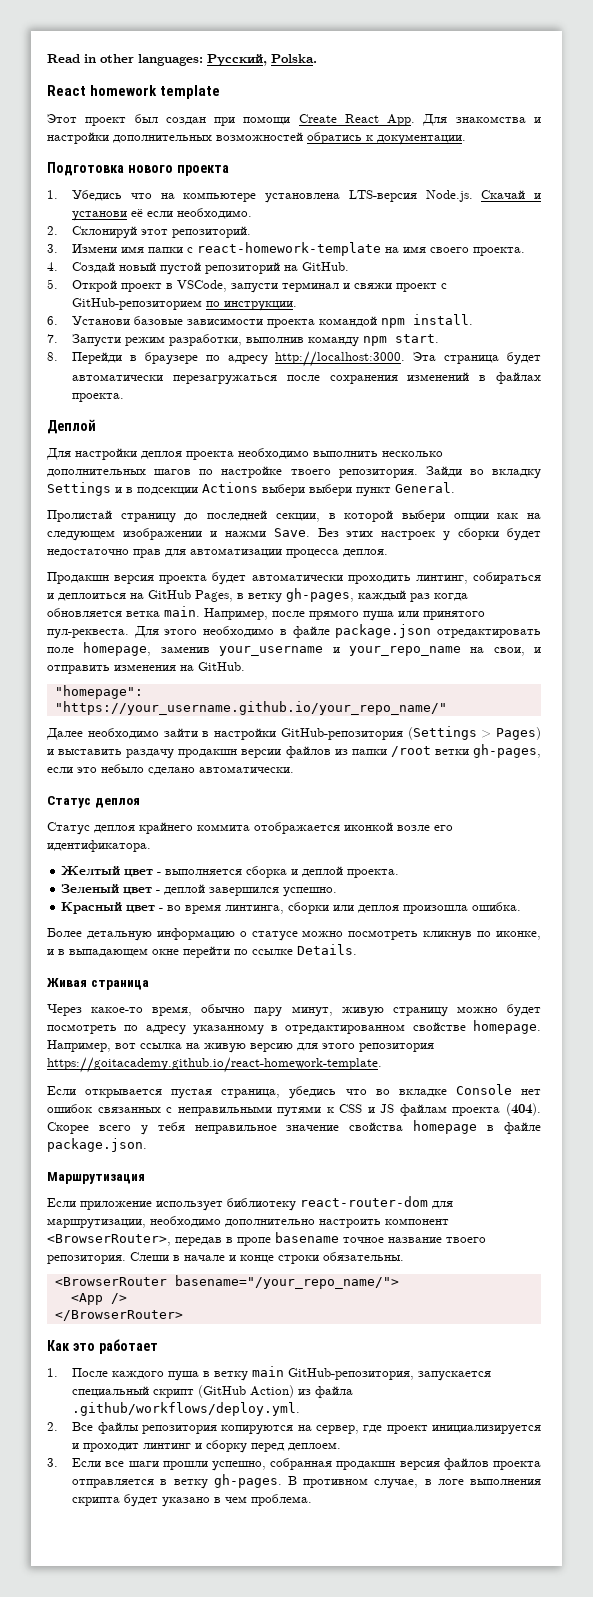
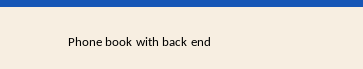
[47,54,317,66] [47,85,220,99] [47,114,541,126] [47,132,466,145] [47,162,229,176] [47,190,541,203] [72,208,253,221] [47,226,252,239] [47,242,526,256] [47,262,350,275] [47,279,448,293] [72,298,298,311] [47,314,474,328] [47,334,440,347] [47,351,541,367] [72,372,541,385] [72,393,125,402] [47,419,96,434] [46,448,443,460] [47,466,541,479] [47,482,455,497] [47,510,541,523] [47,528,541,541] [47,548,388,558] [47,572,541,585] [47,588,468,603] [47,606,485,621] [47,624,541,639] [47,642,541,656] [47,662,245,674] [54,685,143,699] [54,701,447,715] [46,726,541,740] [47,744,542,759] [47,764,294,775] [47,796,140,808] [47,822,453,835] [47,840,151,852] [61,866,400,878] [61,884,338,897] [61,902,522,914] [47,928,542,941] [47,944,357,958] [47,978,149,990] [47,1004,541,1017] [47,1020,541,1035] [47,1040,434,1053] [47,1057,382,1073] [47,1084,541,1099] [47,1103,541,1117] [47,1120,542,1135] [47,1138,147,1152] [47,1172,145,1184] [47,1196,453,1211] [47,1216,449,1229] [47,1232,486,1246] [47,1252,404,1264] [54,1275,399,1289] [70,1293,127,1305] [54,1310,183,1321] [47,1339,158,1354] [47,1366,492,1381] [72,1385,354,1398] [72,1402,301,1416] [47,1422,541,1435] [72,1440,342,1453] [47,1458,541,1471] [72,1474,541,1489] [72,1494,313,1507] Read in other languages: Русский, Polska. // React homework template // Этот проект был создан при помощи Create React App. Для знакомства и настройки дополнительных возможностей обратись к документации. // Подготовка нового проекта // 1. Убедись что на компьютере установлена LTS-версия Node.js. Скачай и установи её если необходимо. // 2. Склонируй этот репозиторий. // 3. Измени имя папки с react-homework-template на имя своего проекта. // 4. Создай новый пустой репозиторий на GitHub. // 5. Открой проект в VSCode, запусти терминал и свяжи проект с GitHub-репозиторием по инструкции. // 6. Установи базовые зависимости проекта командой npm install. // 7. Запусти режим разработки, выполнив команду npm start. // 8. Перейди в браузере по адресу http://localhost:3000. Эта страница будет автоматически перезагружаться после сохранения изменений в файлах проекта. // Деплой // Для настройки деплоя проекта необходимо выполнить несколько дополнительных шагов по настройке твоего репозитория. Зайди во вкладку Settings и в подсекции Actions выбери выбери пункт General. // Пролистай страницу до последней секции, в которой выбери опции как на следующем изображении и нажми Save. Без этих настроек у сборки будет недостаточно прав для автоматизации процесса деплоя. // Продакшн версия проекта будет автоматически проходить линтинг, собираться и деплоиться на GitHub Pages, в ветку gh-pages, каждый раз когда обновляется ветка main. Например, после прямого пуша или принятого пул-реквеста. Для этого необходимо в файле package.json отредактировать поле homepage, заменив your_username и your_repo_name на свои, и отправить изменения на GitHub. // "homepage": "https://your_username.github.io/your_repo_name/" // Далее необходимо зайти в настройки GitHub-репозитория (Settings > Pages) и выставить раздачу продакшн версии файлов из папки /root ветки gh-pages, если это небыло сделано автоматически. // Статус деплоя // Статус деплоя крайнего коммита отображается иконкой возле его идентификатора. // Желтый цвет - выполняется сборка и деплой проекта. // Зеленый цвет - деплой завершился успешно. // Красный цвет - во время линтинга, сборки или деплоя произошла ошибка. // Более детальную информацию о статусе можно посмотреть кликнув по иконке, и в выпадающем окне перейти по ссылке Details. // Живая страница // Через какое-то время, обычно пару минут, живую страницу можно будет посмотреть по адресу указанному в отредактированном свойстве homepage. Например, вот ссылка на живую версию для этого репозитория https://goitacademy.github.io/react-homework-template. // Если открывается пустая страница, убедись что во вкладке Console нет ошибок связанных с неправильными путями к CSS и JS файлам проекта (404). Скорее всего у тебя неправильное значение свойства homepage в файле package.json. // Маршрутизация // Если приложение использует библиотеку react-router-dom для маршрутизации, необходимо дополнительно настроить компонент <BrowserRouter>, передав в пропе basename точное название твоего репозитория. Слеши в начале и конце строки обязательны. // <BrowserRouter basename="/your_repo_name/"> // <App /> // </BrowserRouter> // Как это работает // 1. После каждого пуша в ветку main GitHub-репозитория, запускается специальный скрипт (GitHub Action) из файла .github/workflows/deploy.yml. // 2. Все файлы репозитория копируются на сервер, где проект инициализируется и проходит линтинг и сборку перед деплоем. // 3. Если все шаги прошли успешно, собранная продакшн версия файлов проекта отправляется в ветку gh-pages. В противном случае, в логе выполнения скрипта будет указано в чем проблема. -> [68,37,211,46] Phone book with back end

